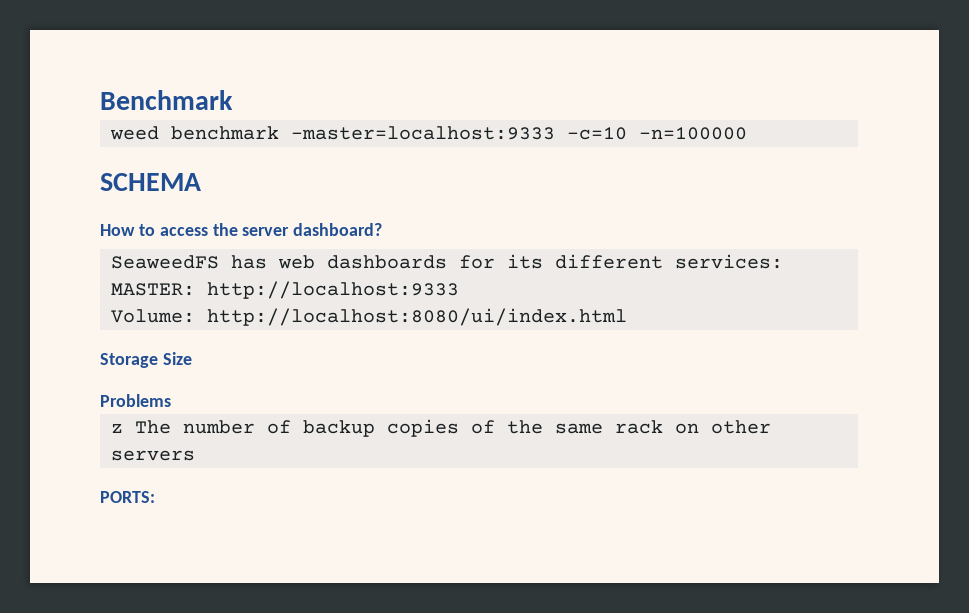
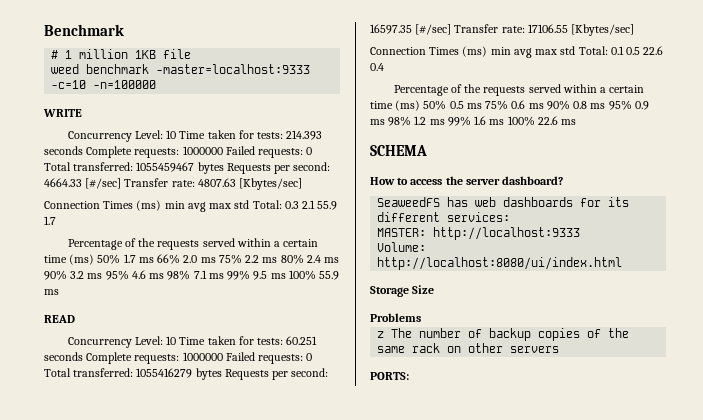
(233, 100) none -> [51,49,192,59] // # 1 million 1KB file
(747, 133) none -> [43,109,82,117] [67,130,323,142] [44,146,313,158] [44,162,331,174] [44,178,303,190] [44,200,338,212] [44,216,56,225] [67,238,319,250] [44,254,340,265] [44,270,340,280] [44,289,59,295] [44,315,75,323] [67,336,318,348] [44,352,313,364] [44,368,329,380] [370,24,635,36] [370,46,664,58] [370,63,384,71] [393,84,645,96] [370,100,649,111] [370,116,577,126] // WRITE // Concurrency Level: 10 Time taken for tests: 214.393 seconds Complete requests: 1000000 Failed requests: 0 Total transferred: 1055459467 bytes Requests per second: 4664.33 [#/sec] Transfer rate: 4807.63 [Kbytes/sec] // Connection Times (ms) min avg max std Total: 0.3 2.1 55.9 1.7 // Percentage of the requests served within a certain time (ms) 50% 1.7 ms 66% 2.0 ms 75% 2.2 ms 80% 2.4 ms 90% 3.2 ms 95% 4.6 ms 98% 7.1 ms 99% 9.5 ms 100% 55.9 ms // READ // Concurrency Level: 10 Time taken for tests: 60.251 seconds Complete requests: 1000000 Failed requests: 0 Total transferred: 1055416279 bytes Requests per second: 16597.35 [#/sec] Transfer rate: 17106.55 [Kbytes/sec] // Connection Times (ms) min avg max std Total: 0.1 0.5 22.6 0.4 // Percentage of the requests served within a certain time (ms) 50% 0.5 ms 75% 0.6 ms 90% 0.8 ms 95% 0.9 ms 98% 1.2 ms 99% 1.6 ms 100% 22.6 ms

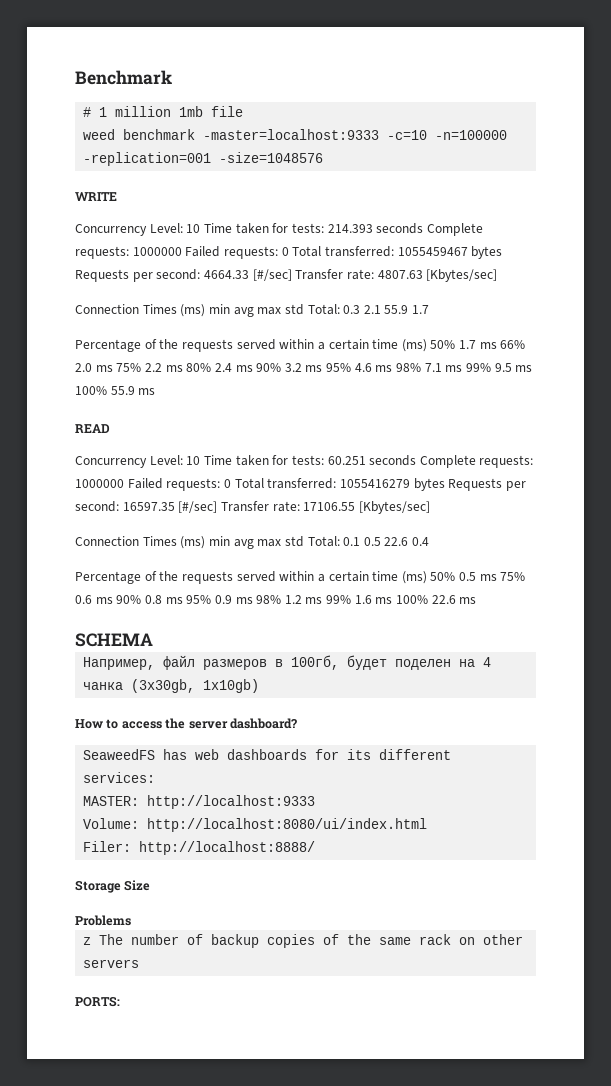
[135,50,157,59] 1KB -> [179,106,204,117] 1mb
(157, 84) none -> [83,152,324,166] -replication=001 -size=1048576
(427, 150) none -> [83,655,492,670] [83,679,260,693] // Например, файл размеров в 100гб, будет поделен на 4 чанка (3х30gb, 1x10gb)
(623, 263) none -> [83,841,316,855] // Filer: http://localhost:8888/

